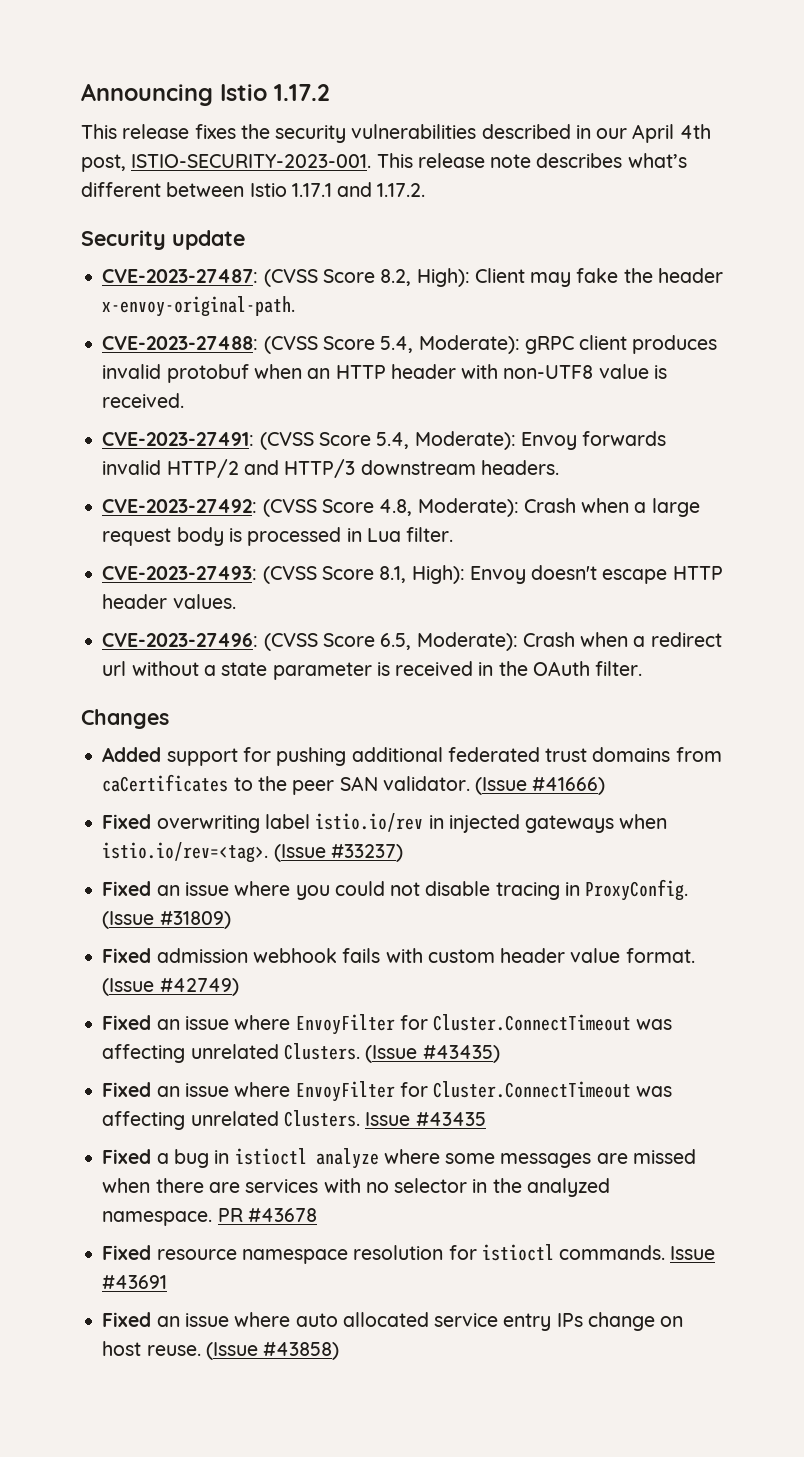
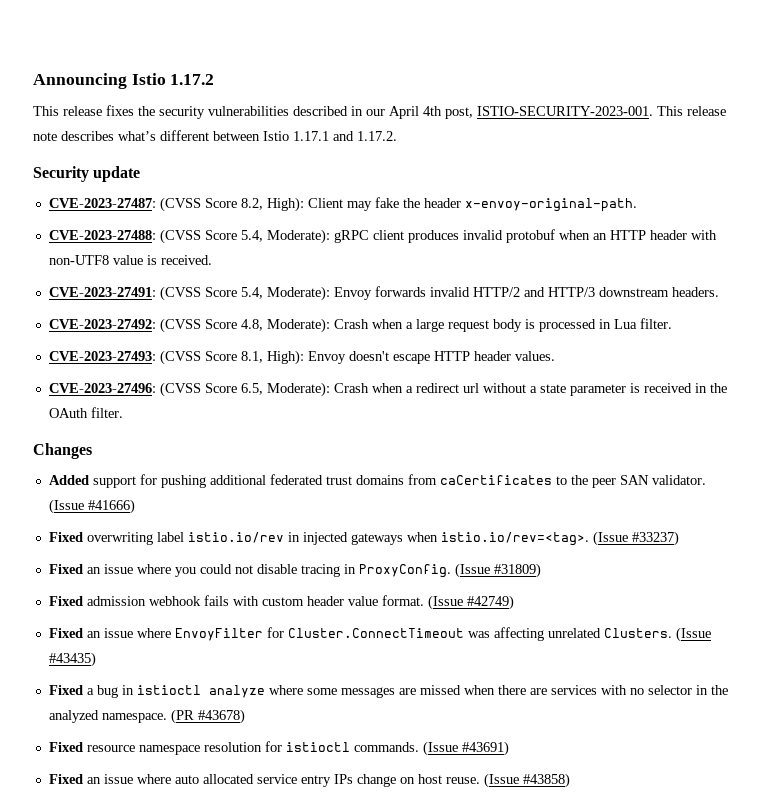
[102,1081,673,1102] [102,1110,486,1130] // Fixed an issue where EnvoyFilter for Cluster.ConnectTimeout was affecting unrelated Clusters. Issue #43435 -> (96, 659) none
[217,1208,317,1222] PR #43678 -> [170,709,245,724] (PR #43678)
[670,1246,716,1260] [102,1275,168,1289] Issue #43691 -> [422,741,509,756] (Issue #43691)

